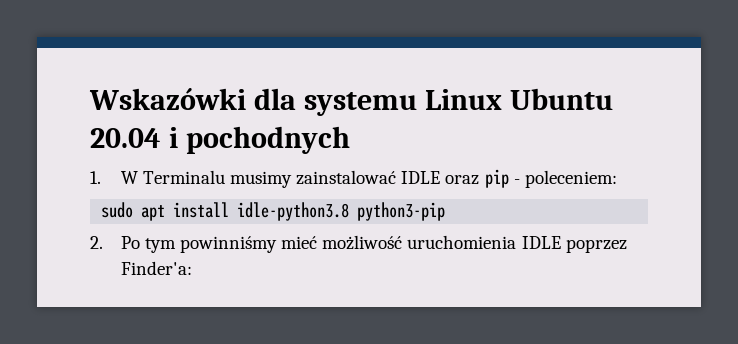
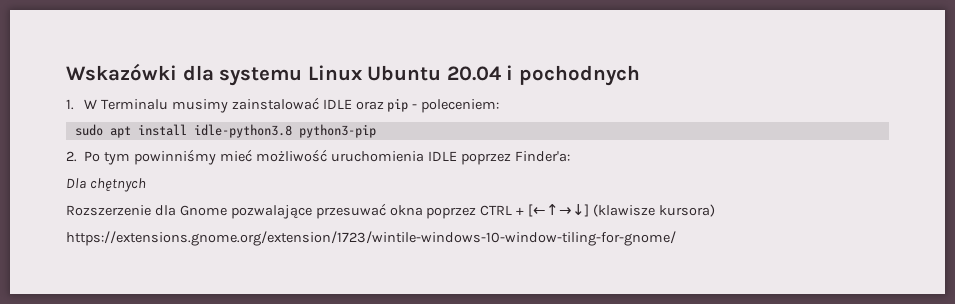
(192, 268) none -> [66,178,146,192] [66,203,716,219] [66,231,676,246] // Dla chętnych // Rozszerzenie dla Gnome pozwalające przesuwać okna poprzez CTRL + [←↑→↓] (klawisze kursora) // https://extensions.gnome.org/extension/1723/wintile-windows-10-window-tiling-for-gnome/

